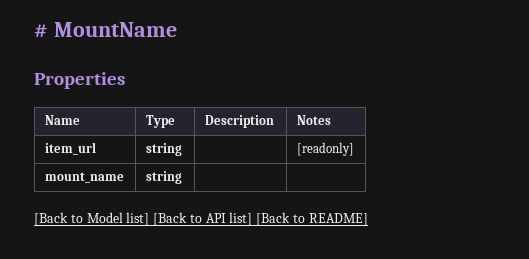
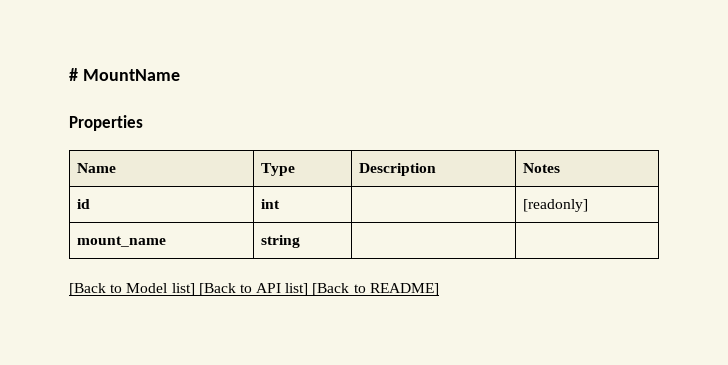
[44,142,96,155] [145,143,182,156] item_url | string -> [76,199,90,209] [260,199,280,209] id | int

